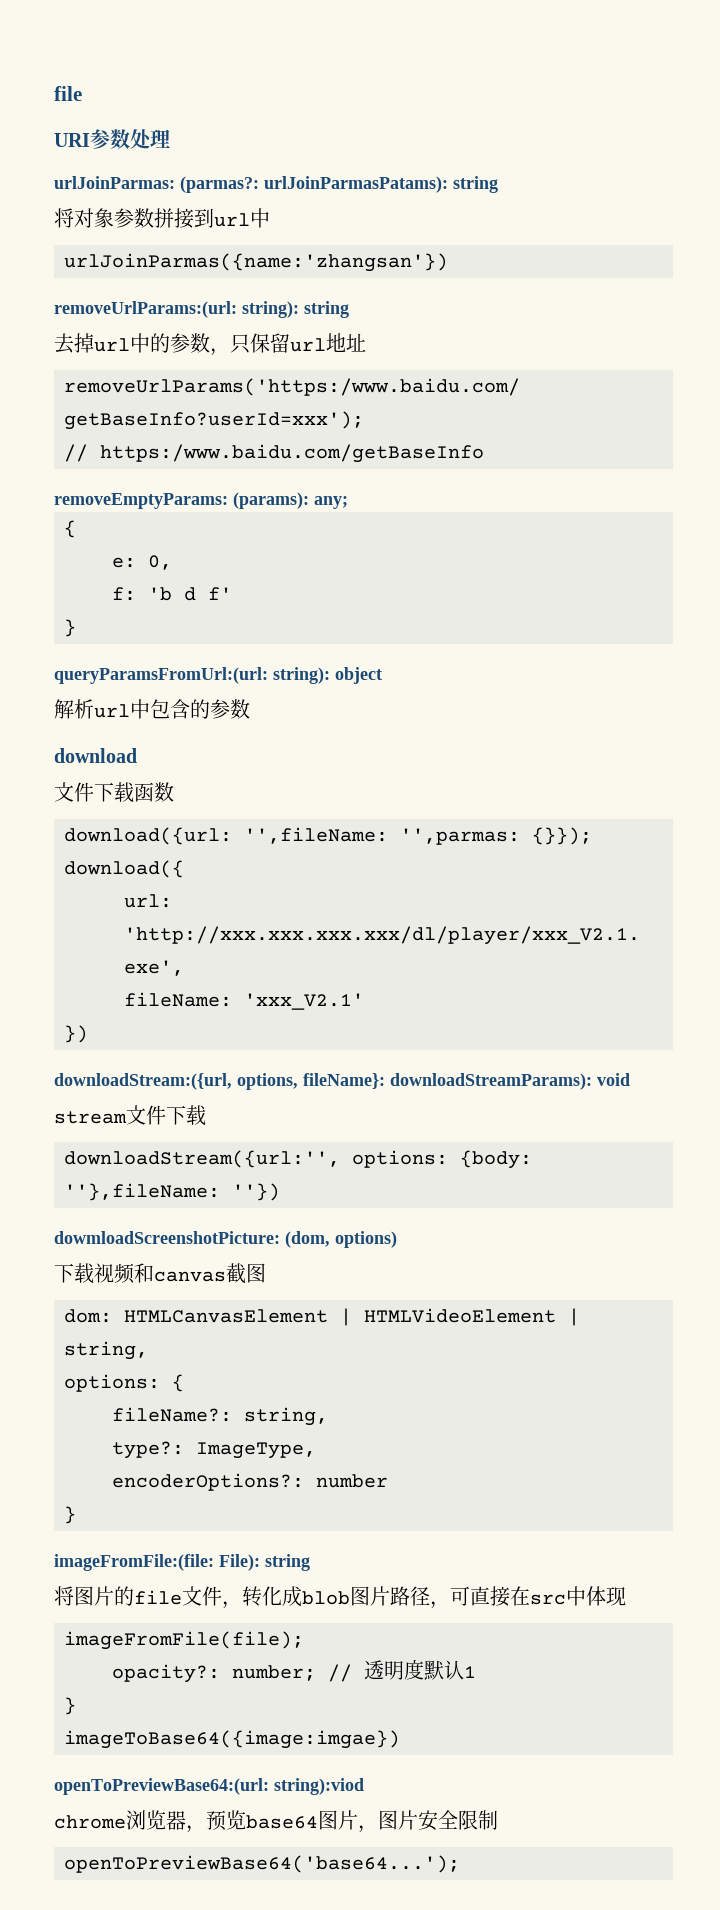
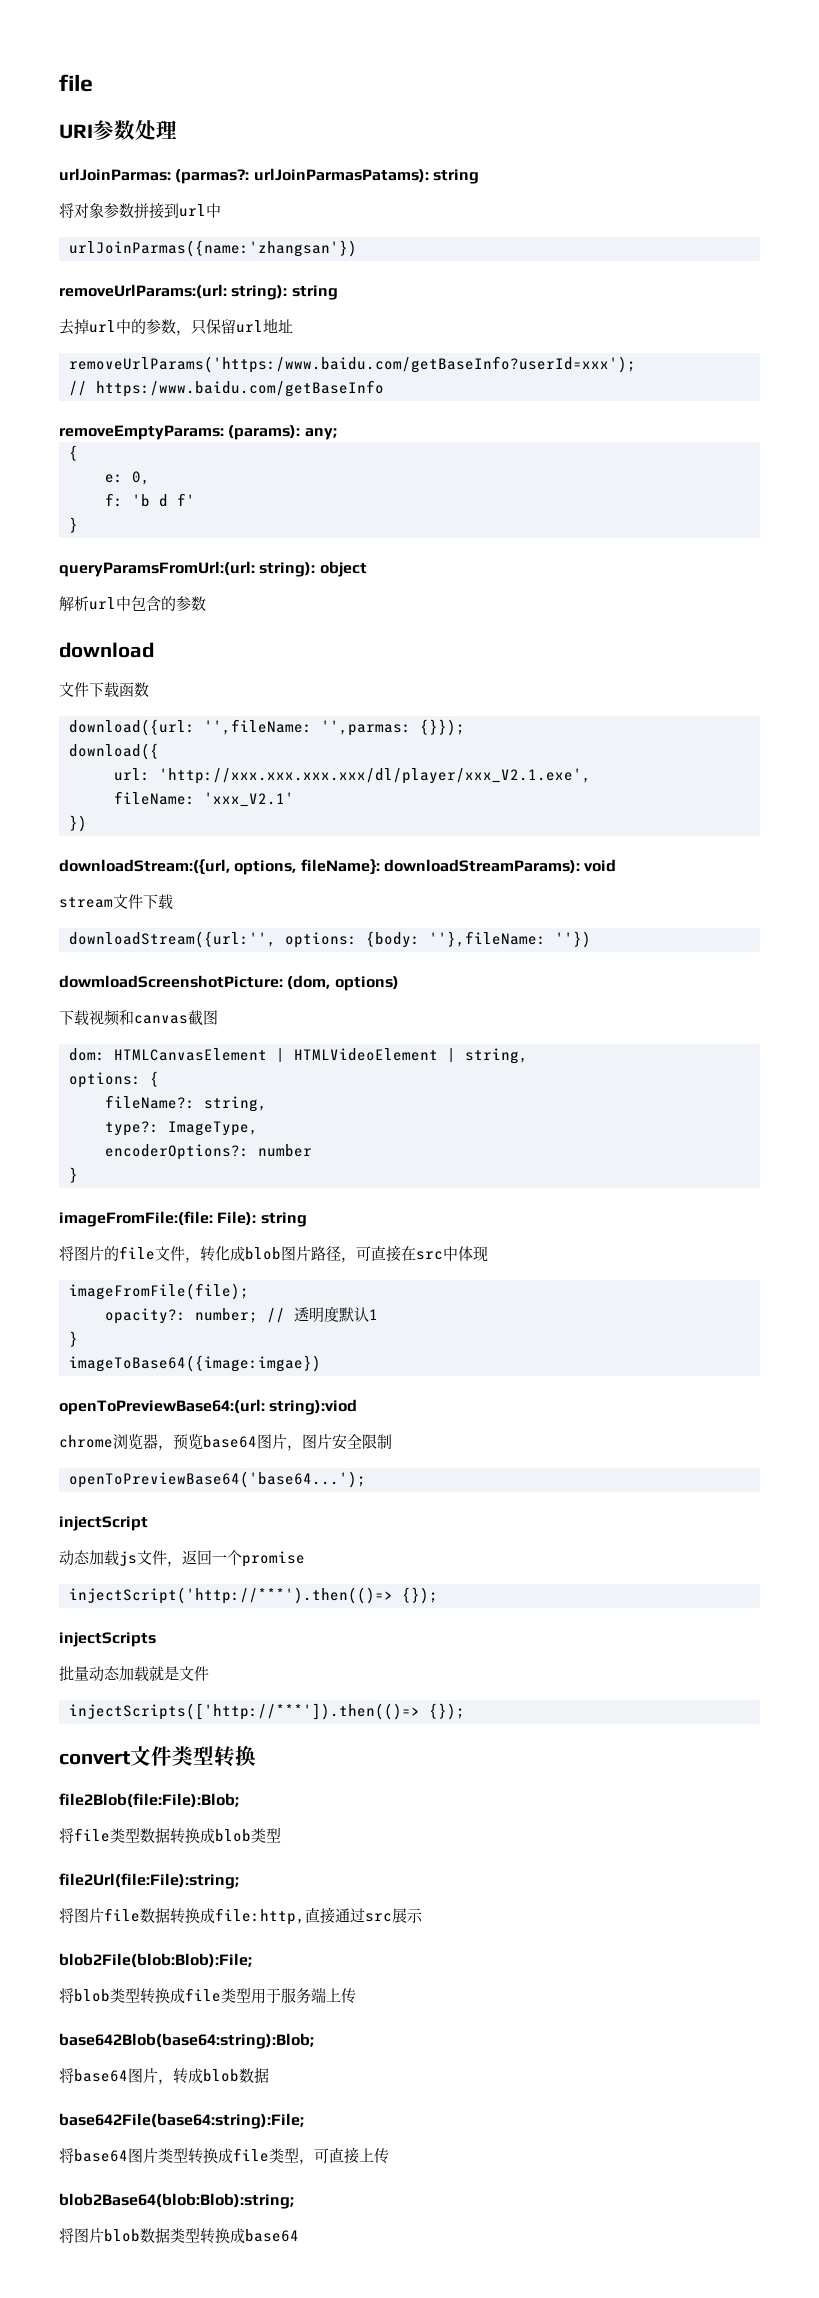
(461, 1864) none -> [59,1516,148,1531] [59,1550,305,1567] [69,1587,439,1604] [59,1632,156,1647] [59,1666,209,1682] [69,1703,466,1720] [59,1745,256,1767] [59,1793,239,1808] [59,1827,281,1844] [59,1873,239,1889] [59,1907,423,1925] [59,1953,252,1968] [59,1987,356,2004] [59,2033,314,2049] [59,2067,269,2085] [59,2113,304,2129] [59,2147,389,2165] [59,2193,294,2209] [59,2227,299,2244] // injectScript // 动态加载js文件，返回一个promise // injectScript('http://***').then(()=> {}); // injectScripts // 批量动态加载就是文件 // injectScripts(['http://***']).then(()=> {}); // convert文件类型转换 // file2Blob(file:File):Blob; // 将file类型数据转换成blob类型 // file2Url(file:File):string; // 将图片file数据转换成file:http,直接通过src展示 // blob2File(blob:Blob):File; // 将blob类型转换成file类型用于服务端上传 // base642Blob(base64:string):Blob; // 将base64图片，转成blob数据 // base642File(base64:string):File; // 将base64图片类型转换成file类型，可直接上传 // blob2Base64(blob:Blob):string; // 将图片blob数据类型转换成base64

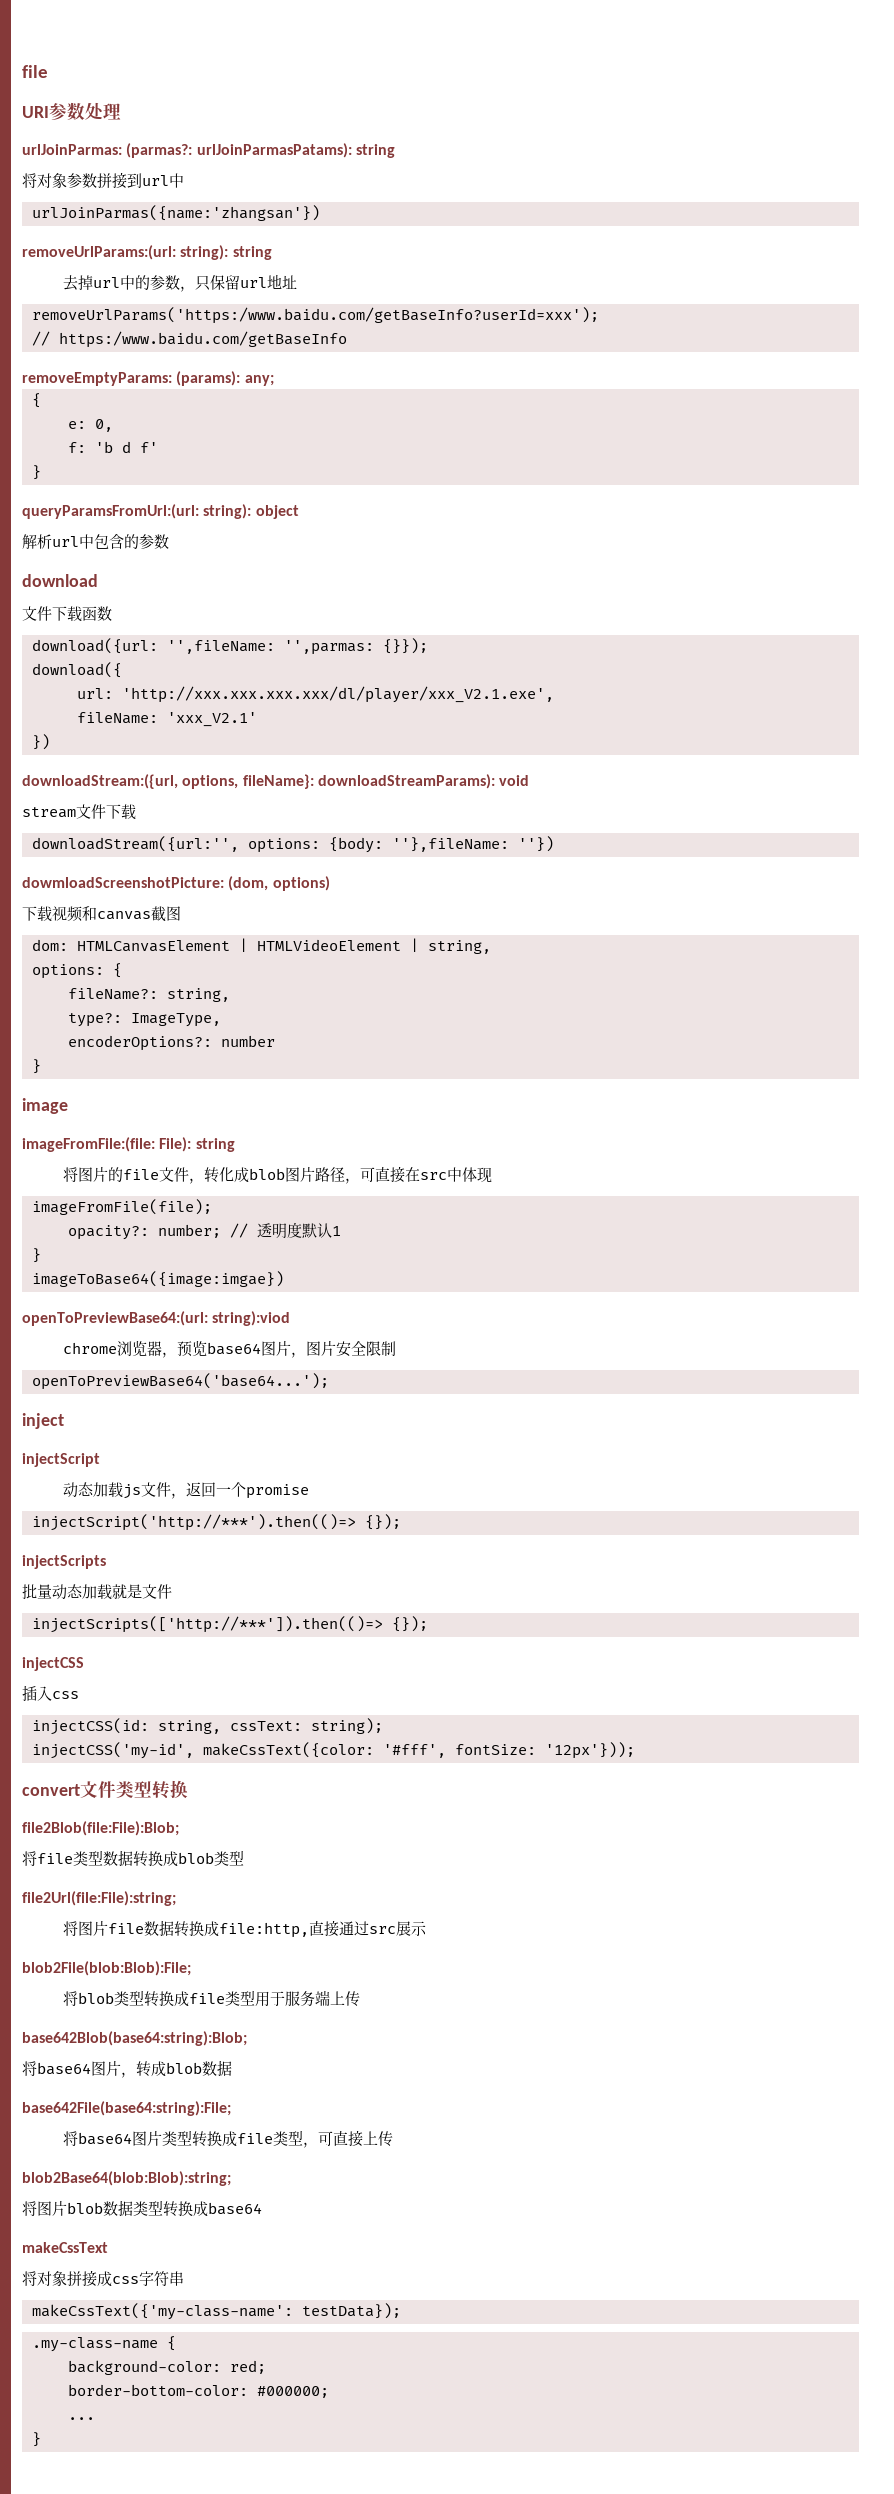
(79, 1175) none -> [22,1098,68,1114] // image
(367, 1479) none -> [22,1413,64,1429] // inject
(466, 1711) none -> [22,1657,84,1671] [22,1685,79,1701] [31,1718,383,1735] [31,1742,635,1759] // injectCSS // 插入css // injectCSS(id: string, cssText: string); // injectCSS('my-id', makeCssText({color: '#fff', fontSize: '12px'}));
(299, 2235) none -> [22,2242,108,2253] [22,2270,184,2287] [31,2303,401,2320] [31,2336,176,2352] [67,2360,266,2375] [67,2384,329,2398] [67,2417,95,2420] [31,2432,41,2447] // makeCssText // 将对象拼接成css字符串 // makeCssText({'my-class-name': testData}); // .my-class-name { // background-color: red; // border-bottom-color: #000000; // ... // }

